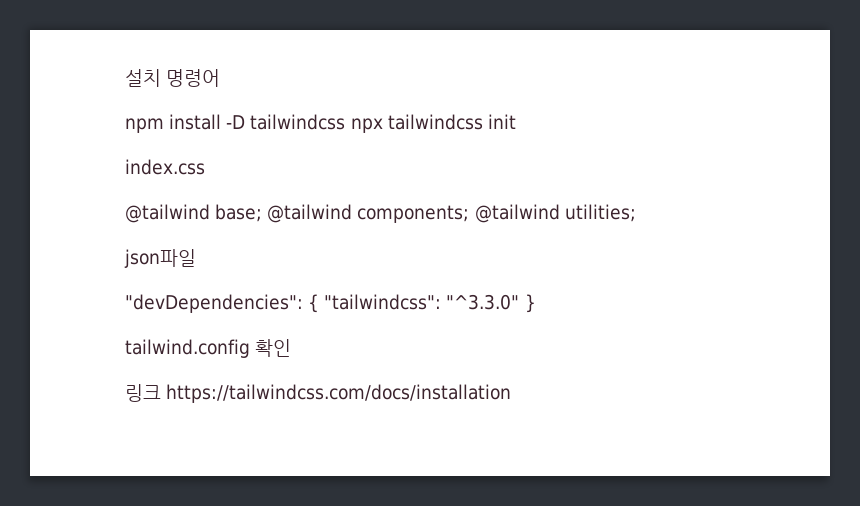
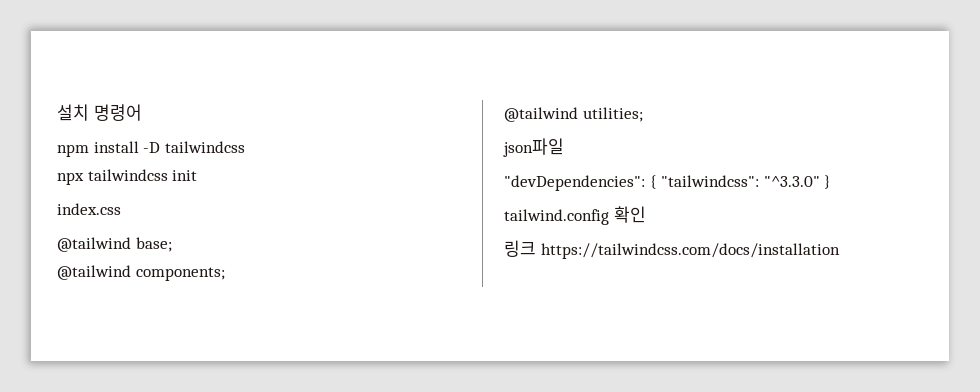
(346, 122) none -> (245, 147) //
(263, 213) none -> (172, 244) //
(470, 214) none -> (225, 274) //

